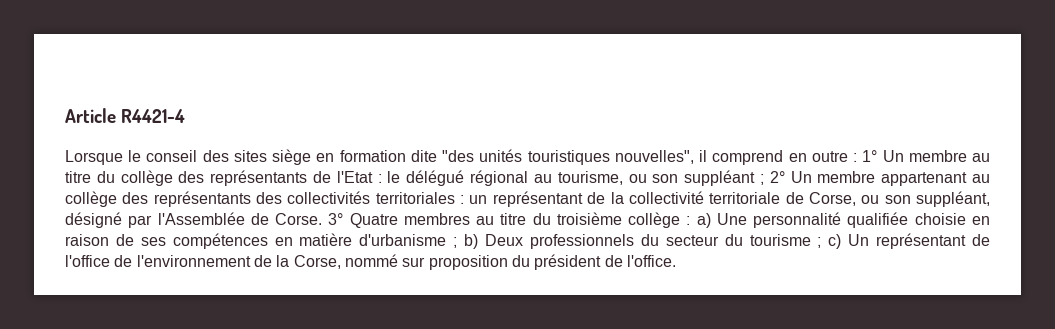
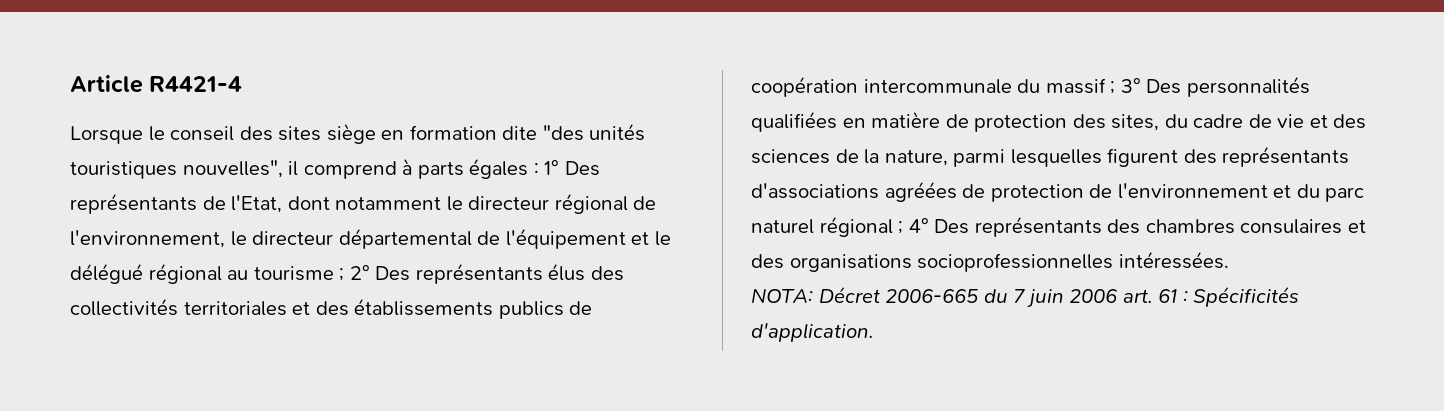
[788,150,990,162] [65,170,991,186] [65,191,991,207] [65,212,991,228] [65,233,991,249] [65,254,676,270] en outre : 1° Un membre au titre du collège des représentants de l'Etat : le délégué régional au tourisme, ou son suppléant ; 2° Un membre appartenant au collège des représentants des collectivités territoriales : un représentant de la collectivité territoriale de Corse, ou son suppléant, désigné par l'Assemblée de Corse. 3° Quatre membres au titre du troisième collège : a) Une personnalité qualifiée choisie en raison de ses compétences en matière d'urbanisme ; b) Deux professionnels du secteur du tourisme ; c) Un représentant de l'office de l'environnement de la Corse, nommé sur proposition du président de l'office. -> [402,158,600,179] [70,193,657,214] [70,228,671,249] [70,263,624,284] [70,298,593,319] [751,76,1310,97] [751,111,1367,132] [751,146,1350,167] [751,181,1365,202] [751,216,1366,237] [751,251,1229,272] [751,286,1300,308] [751,323,874,342] à parts égales : 1° Des représentants de l'Etat, dont notamment le directeur régional de l'environnement, le directeur départemental de l'équipement et le délégué régional au tourisme ; 2° Des représentants élus des collectivités territoriales et des établissements publics de coopération intercommunale du massif ; 3° Des personnalités qualifiées en matière de protection des sites, du cadre de vie et des sciences de la nature, parmi lesquelles figurent des représentants d'associations agréées de protection de l'environnement et du parc naturel régional ; 4° Des représentants des chambres consulaires et des organisations socioprofessionnelles intéressées. // NOTA: Décret 2006-665 du 7 juin 2006 art. 61 : Spécificités d'application.

